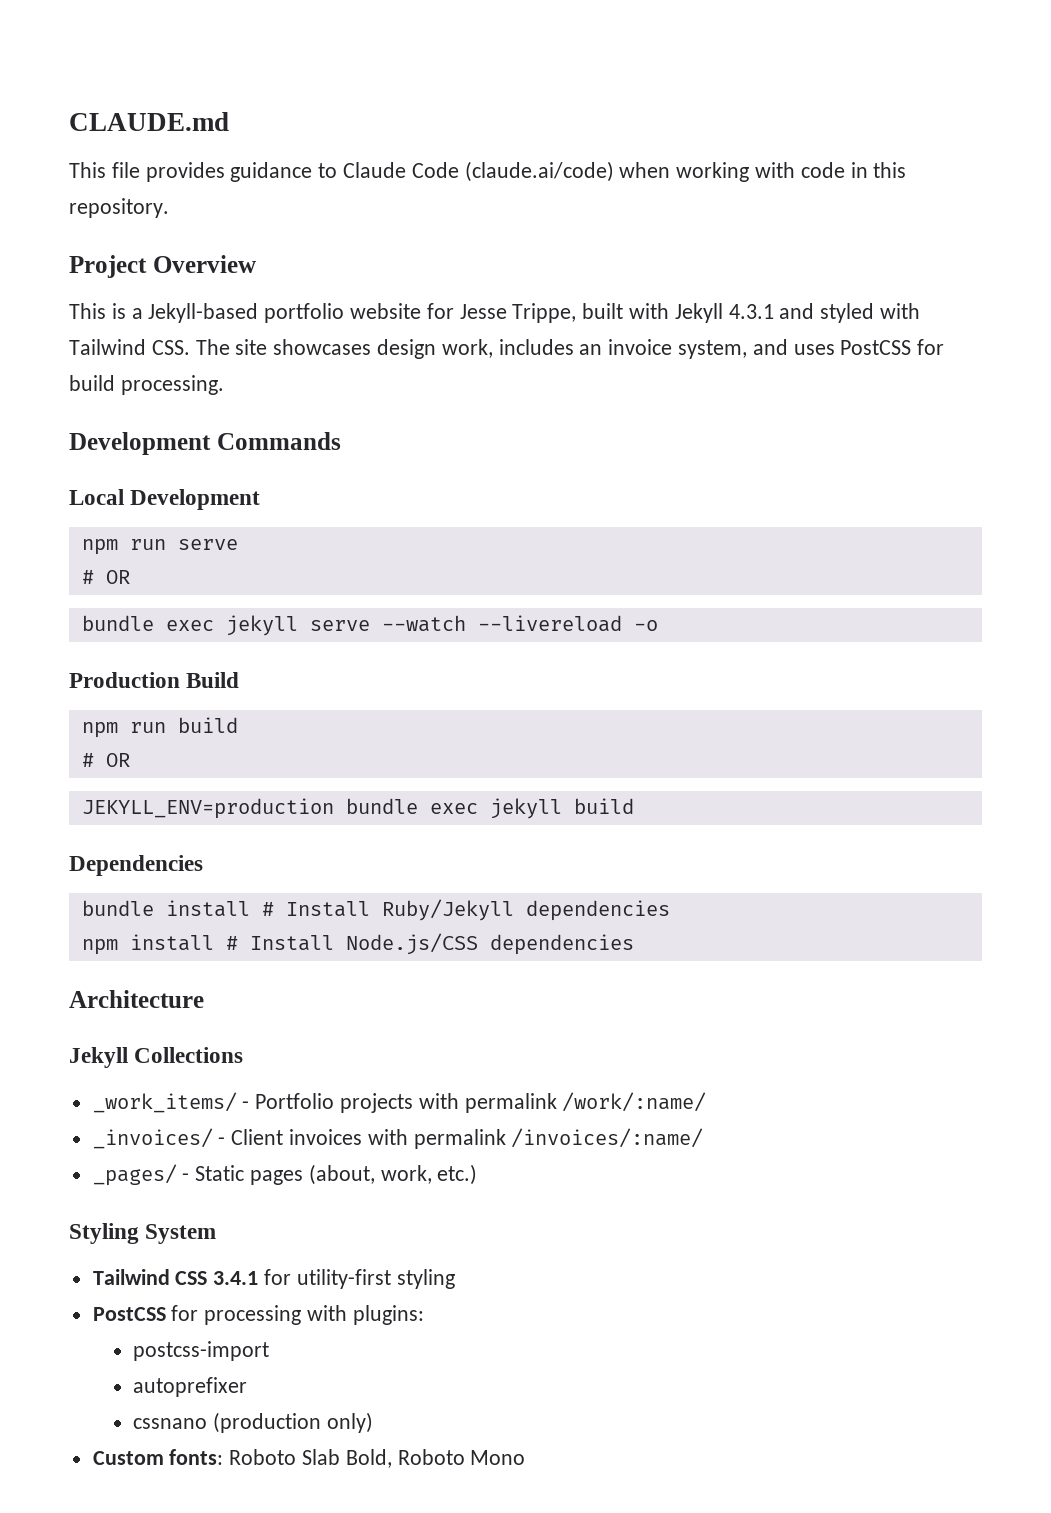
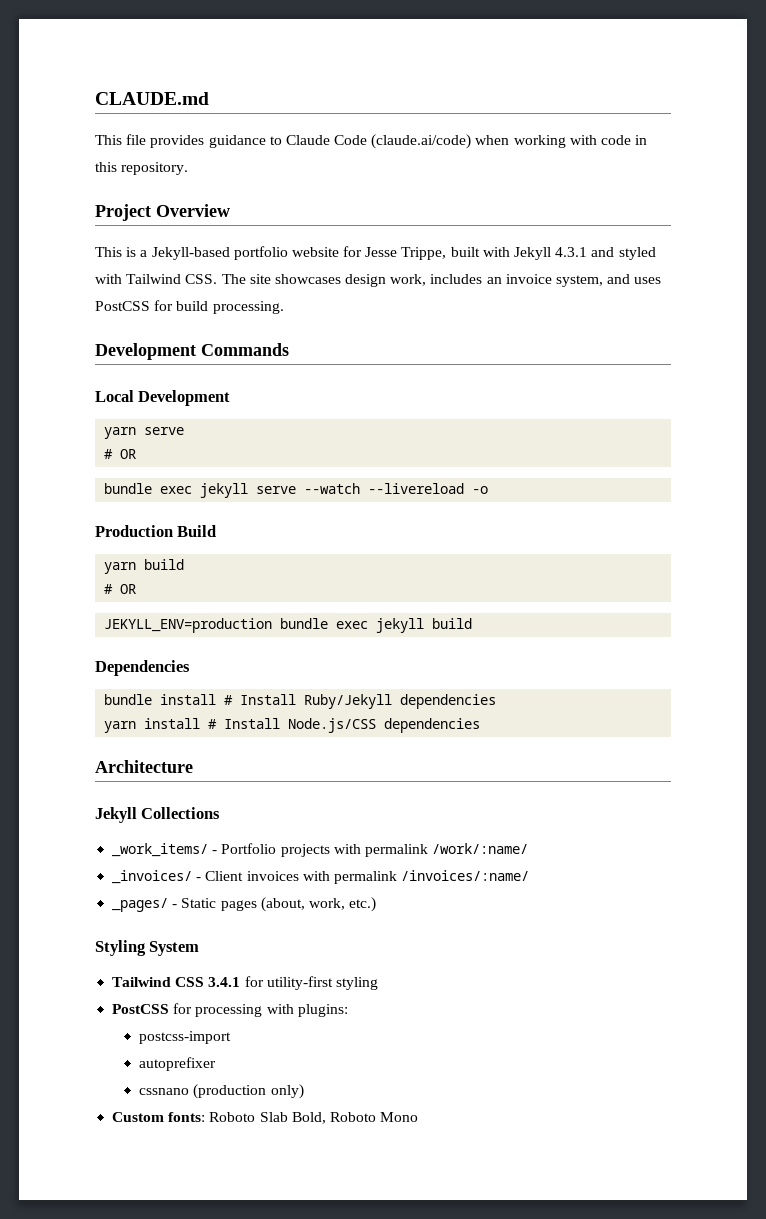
[81,539,166,555] npm run -> [104,427,137,439] yarn
[81,722,166,738] npm run -> [104,562,137,574] yarn
[81,939,118,955] npm -> [104,721,137,733] yarn

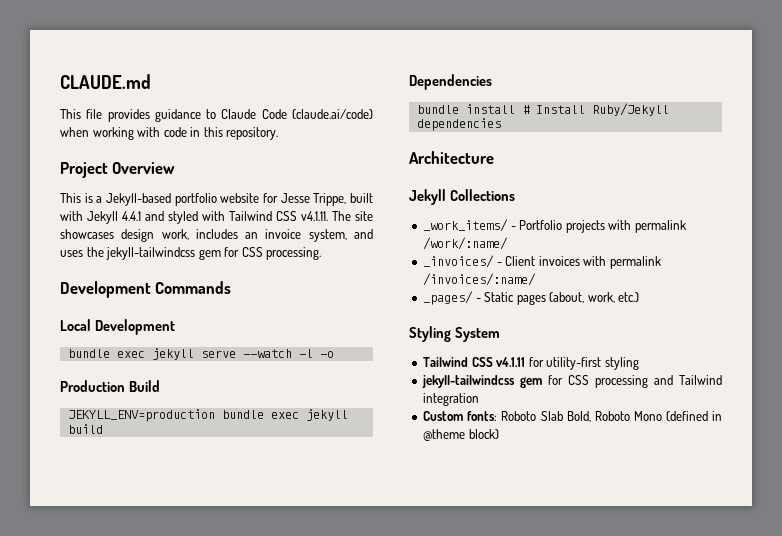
[555,247,588,257] 4.3.1 -> [122,211,142,221] 4.4.1
[185,274,218,284] CSS. -> [275,211,328,221] CSS v4.1.11.
[95,300,209,311] PostCSS for build -> [86,247,263,260] the jekyll-tailwindcss gem for CSS
[104,427,185,439] [104,449,137,459] // yarn serve // # OR -> (175, 327) none
[368,483,465,494] --livereload -> [298,349,313,358] -l
[104,559,185,574] [104,584,137,594] // yarn build // # OR -> (160, 386) none
[104,718,481,733] // yarn install # Install Node.js/CSS dependencies -> (501, 124) none
[208,977,241,987] 3.4.1 -> [496,357,526,367] v4.1.11
[112,1003,348,1017] [139,1031,232,1044] [139,1057,217,1071] [139,1084,304,1099] PostCSS for processing with plugins: // postcss-import // autoprefixer // cssnano (production only) -> [422,375,723,388] [423,393,480,406] jekyll-tailwindcss gem for CSS processing and Tailwind integration
(419, 1117) none -> [665,411,722,421] [423,429,499,441] (defined in @theme block)

